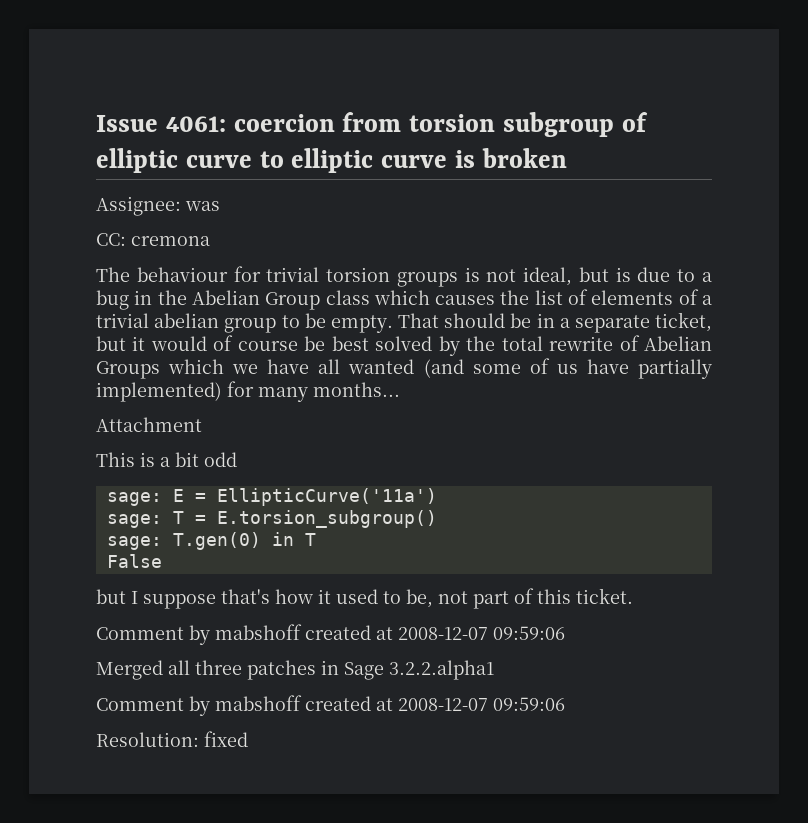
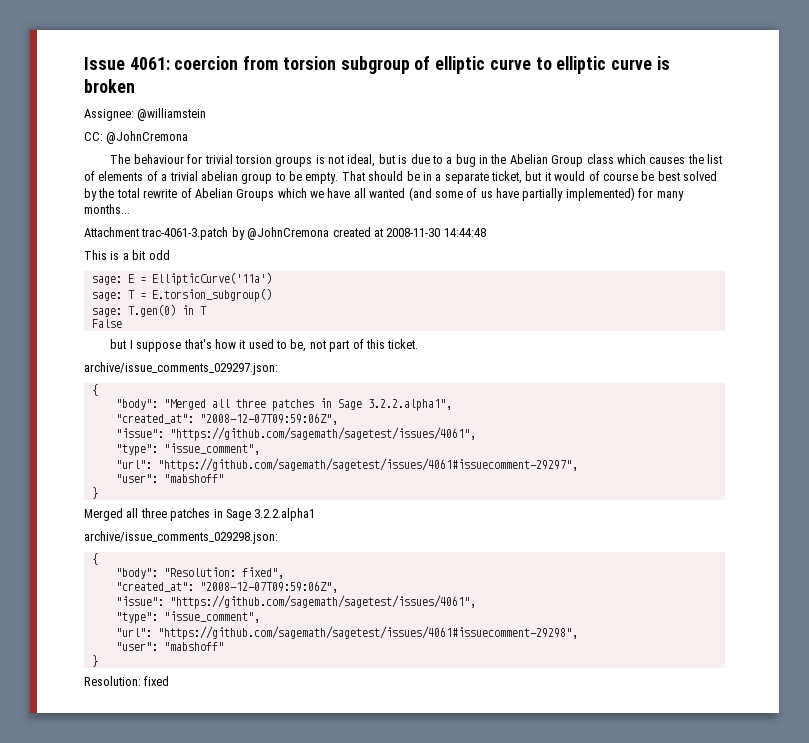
[185,201,220,211] was -> [137,108,207,121] @williamstein
[131,236,210,246] cremona -> [106,131,189,144] @JohnCremona
(202, 424) none -> [141,227,486,240] trac-4061-3.patch by @JohnCremona created at 2008-11-30 14:44:48
[96,624,565,645] Comment by mabshoff created at 2008-12-07 09:59:06 -> [84,362,278,375] [91,384,98,396] [115,398,452,411] [115,413,338,425] [115,427,476,441] [115,443,260,456] [115,458,578,472] [115,474,224,483] [91,487,98,499] archive/issue_comments_029297.json: // { // "body": "Merged all three patches in Sage 3.2.2.alpha1", // "created_at": "2008-12-07T09:59:06Z", // "issue": "https://github.com/sagemath/sagetest/issues/4061", // "type": "issue_comment", // "url": "https://github.com/sagemath/sagetest/issues/4061#issuecomment-29297", // "user": "mabshoff" // }
[96,695,565,716] Comment by mabshoff created at 2008-12-07 09:59:06 -> [84,531,278,544] [91,553,98,565] [115,567,284,579] [115,581,338,593] [115,595,476,609] [115,611,260,624] [115,626,578,640] [115,642,224,651] [91,655,98,667] archive/issue_comments_029298.json: // { // "body": "Resolution: fixed", // "created_at": "2008-12-07T09:59:06Z", // "issue": "https://github.com/sagemath/sagetest/issues/4061", // "type": "issue_comment", // "url": "https://github.com/sagemath/sagetest/issues/4061#issuecomment-29298", // "user": "mabshoff" // }

